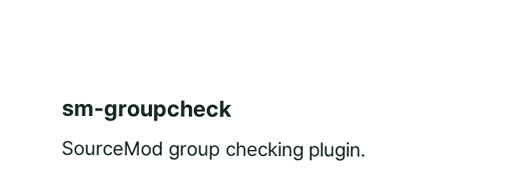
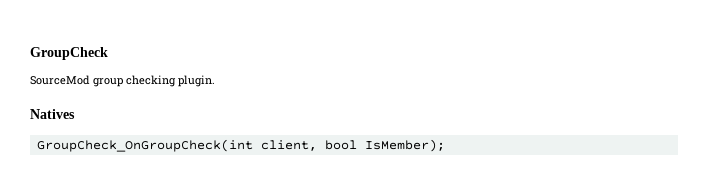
[61,99,232,122] sm-groupcheck -> [30,47,108,60] GroupCheck
(366, 151) none -> [30,109,75,119] [36,139,445,152] // Natives // GroupCheck_OnGroupCheck(int client, bool IsMember);

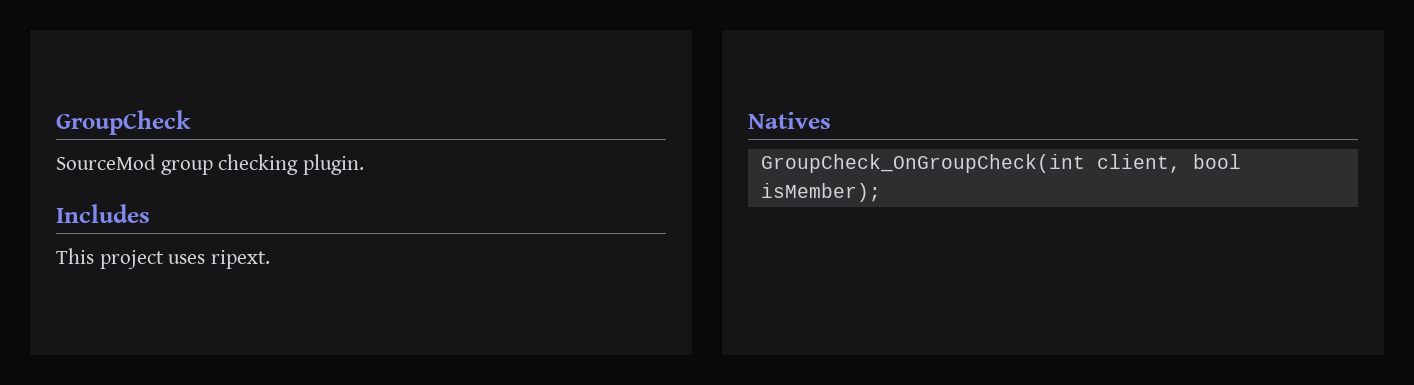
(215, 81) none -> [56,204,150,223] [56,248,271,269] // Includes // This project uses ripext.
[364,139,445,152] IsMember); -> [760,183,881,202] isMember);

